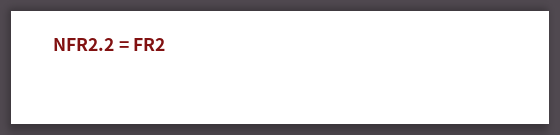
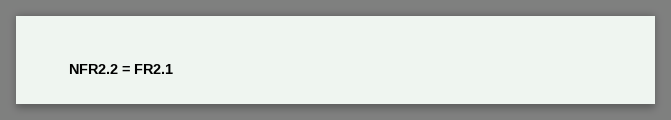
[133,38,166,51] FR2 -> [134,64,173,74] FR2.1

